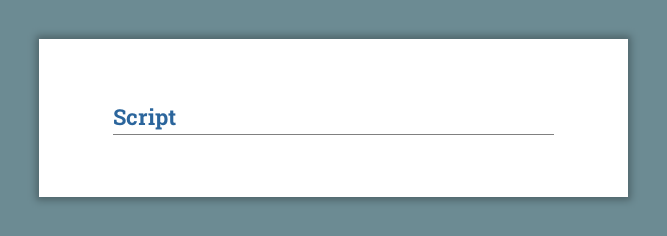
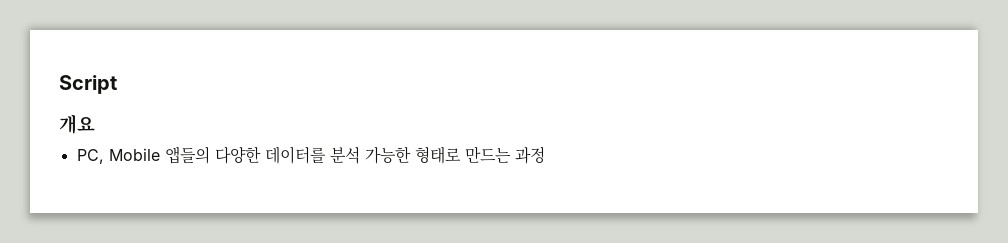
(176, 119) none -> [59,114,95,134] [76,146,545,164] // 개요 // PC, Mobile 앱들의 다양한 데이터를 분석 가능한 형태로 만드는 과정

